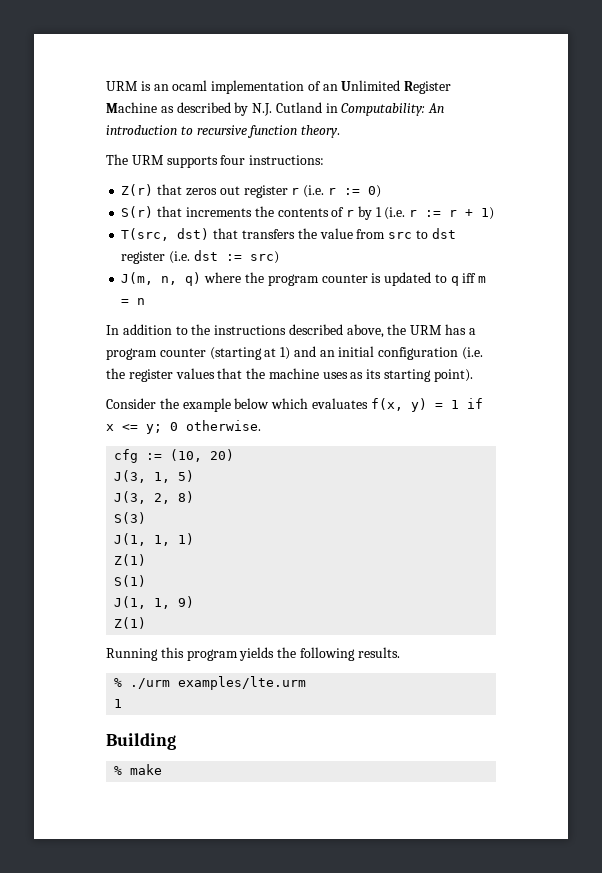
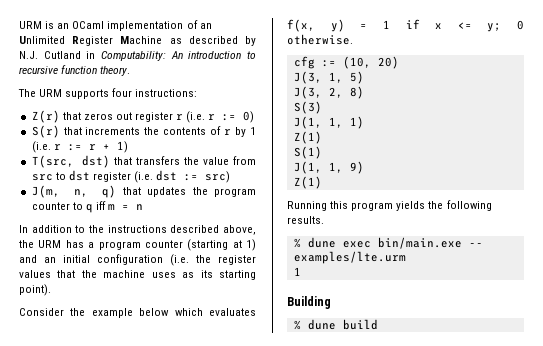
[172,80,208,91] ocaml -> [72,21,105,29] OCaml
[204,272,242,283] where -> [122,187,187,197] that updates
[371,272,432,286] is updated -> (70, 206) none
[130,678,171,689] ./urm -> [307,237,483,249] dune exec bin/main.exe --
[130,764,163,775] make -> [307,319,378,330] dune build

